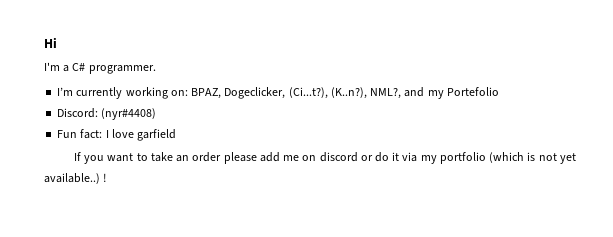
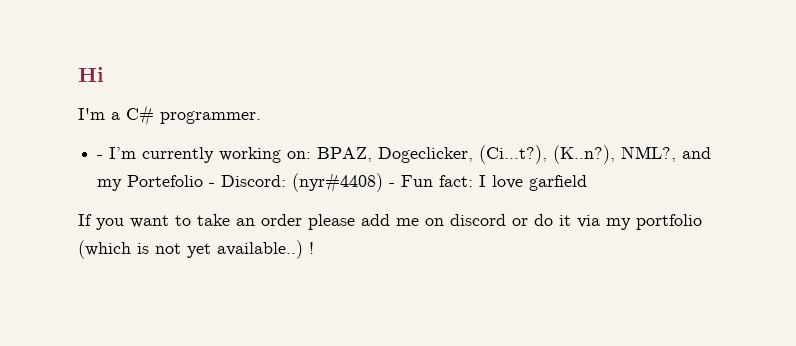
(156, 69) none -> [97,155,104,159] -
(499, 91) // -> [209,183,216,187] -
(157, 114) // -> [389,183,396,187] -

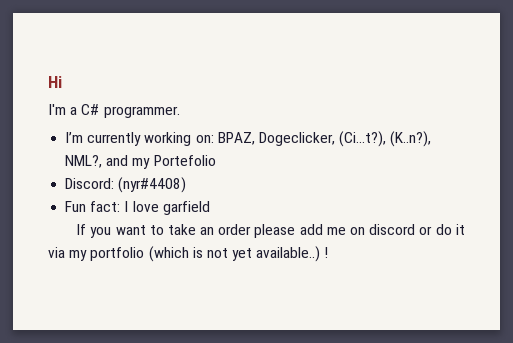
[97,155,104,159] - -> (180, 112) none
[209,183,216,187] - -> (216, 160) //
[389,183,396,187] - -> (187, 185) //

